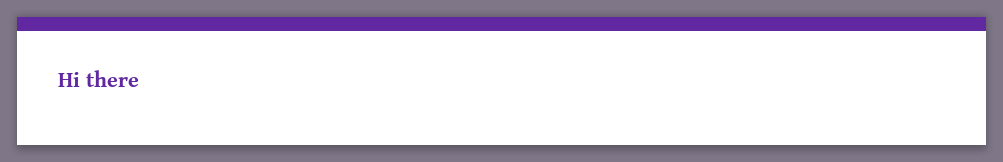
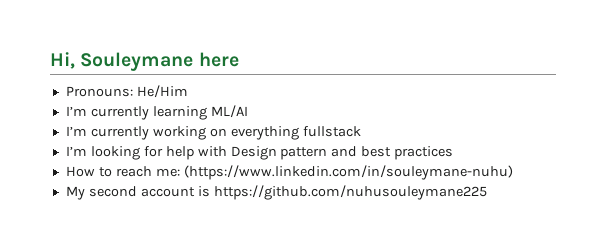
[58,70,139,87] Hi there -> [50,52,239,71] [65,85,188,98] [65,105,248,120] [65,126,361,140] [65,146,454,160] [65,165,513,180] [65,185,487,200] Hi, Souleymane here // Pronouns: He/Him // I’m currently learning ML/AI // I’m currently working on everything fullstack // I’m looking for help with Design pattern and best practices // How to reach me: (https://www.linkedin.com/in/souleymane-nuhu) // My second account is https://github.com/nuhusouleymane225

